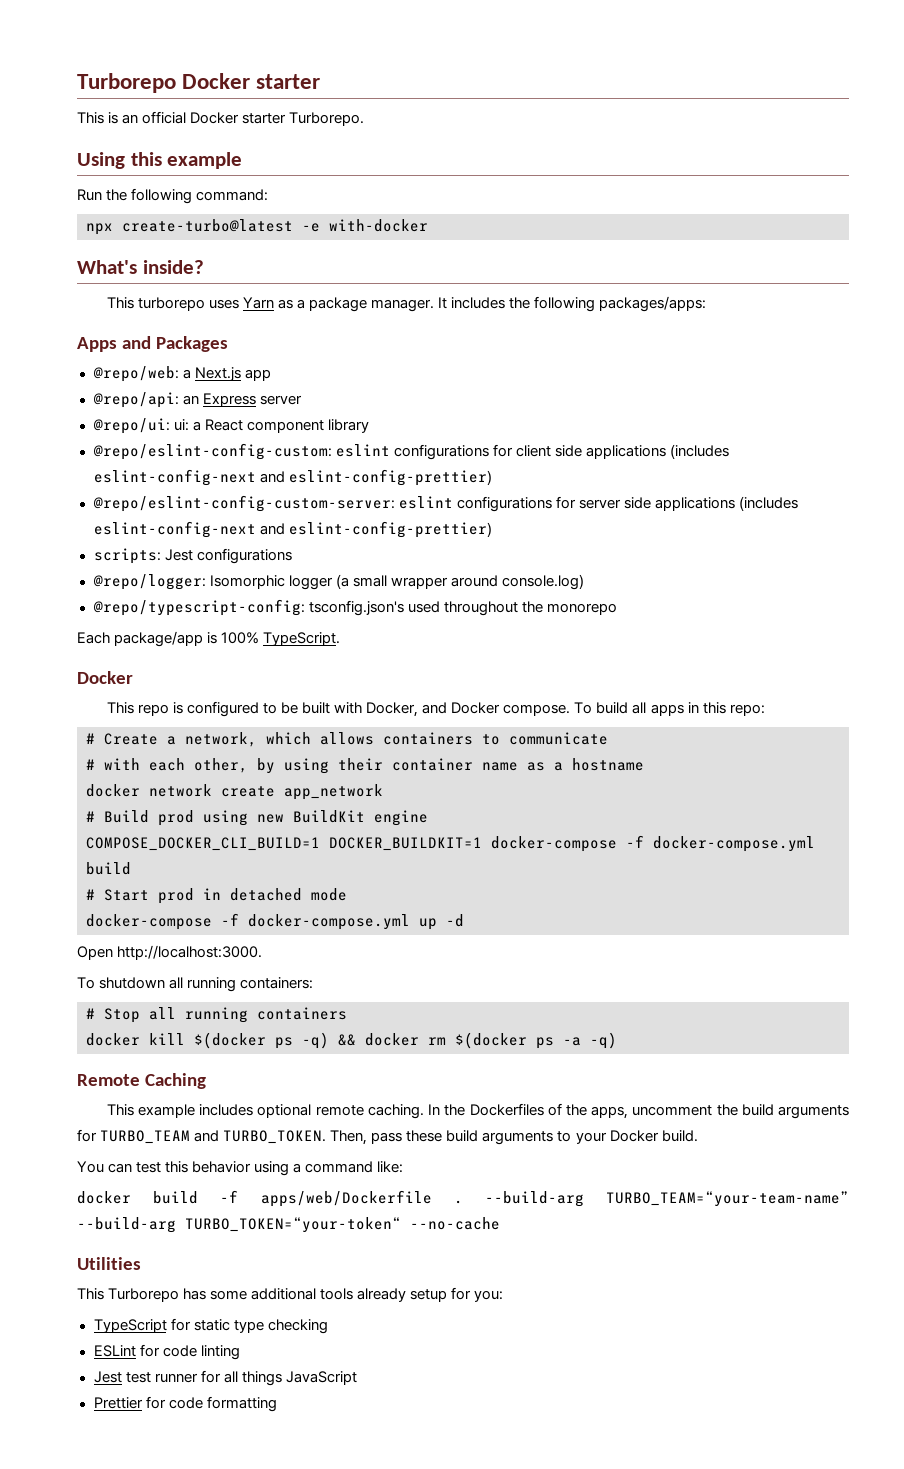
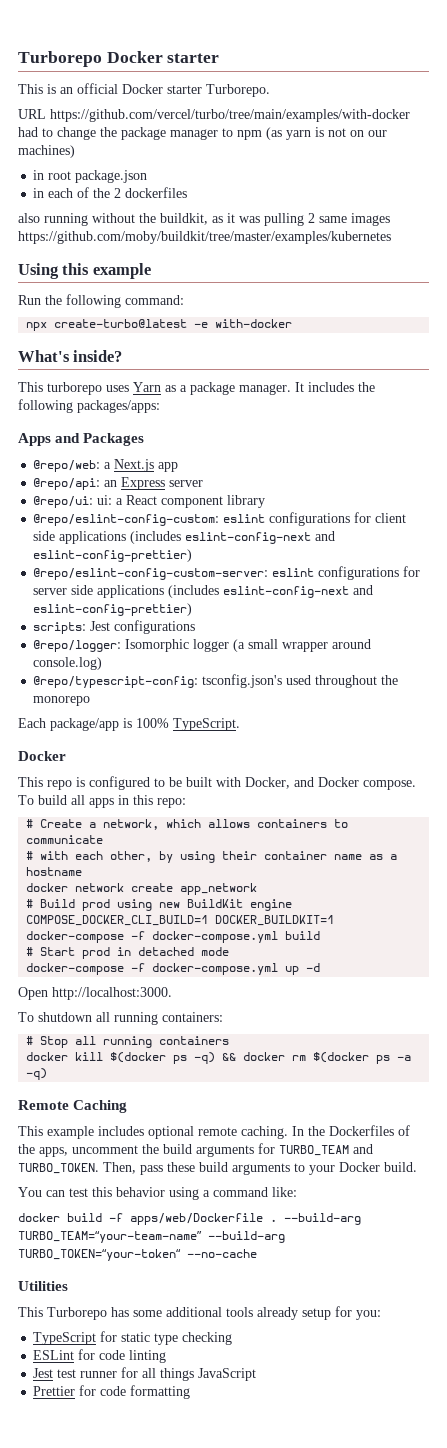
(365, 119) none -> [18,109,410,122] [18,127,387,140] [18,145,75,158] [33,170,148,183] [33,187,188,198] [18,213,390,226] [18,231,391,244] // URL https://github.com/vercel/turbo/tree/main/examples/with-docker had to change the package manager to npm (as yarn is not on our machines) // in root package.json // in each of the 2 dockerfiles // also running without the buildkit, as it was pulling 2 same images https://github.com/moby/buildkit/tree/master/examples/kubernetes

